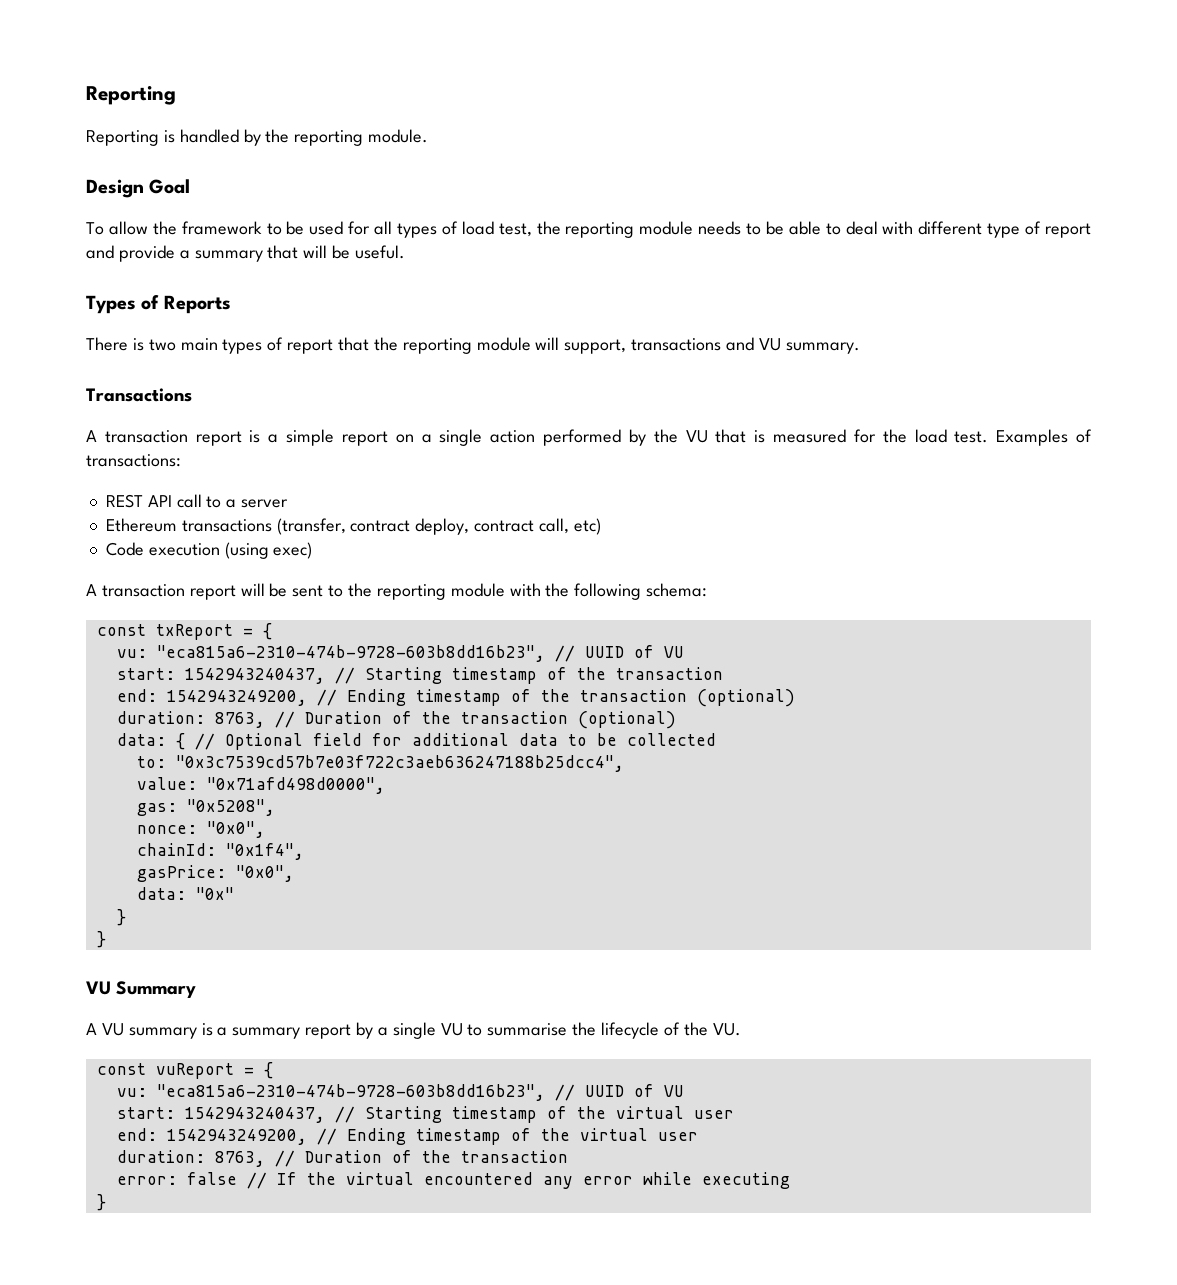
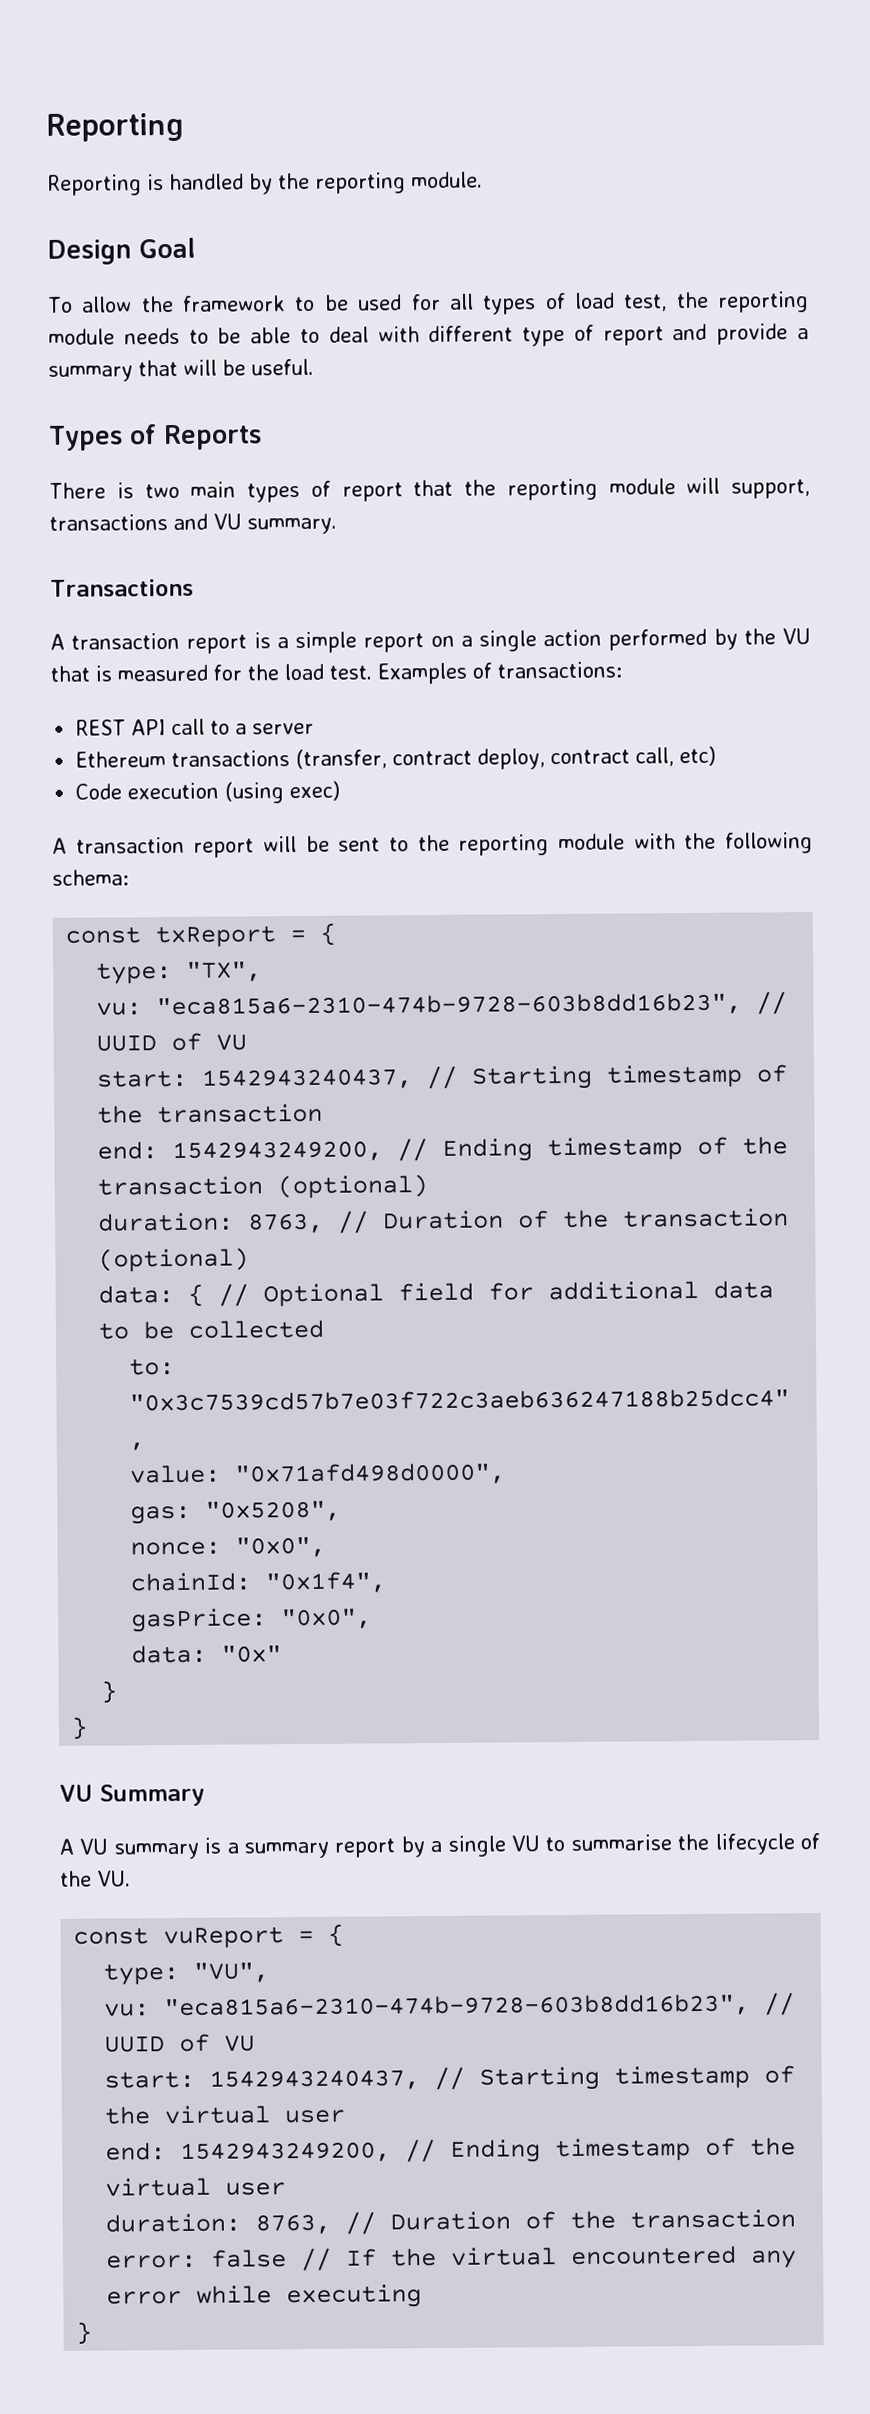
(272, 631) none -> [96,961,263,985] // type: "TX",
(273, 1070) none -> [103,1962,270,1986] // type: "VU",

